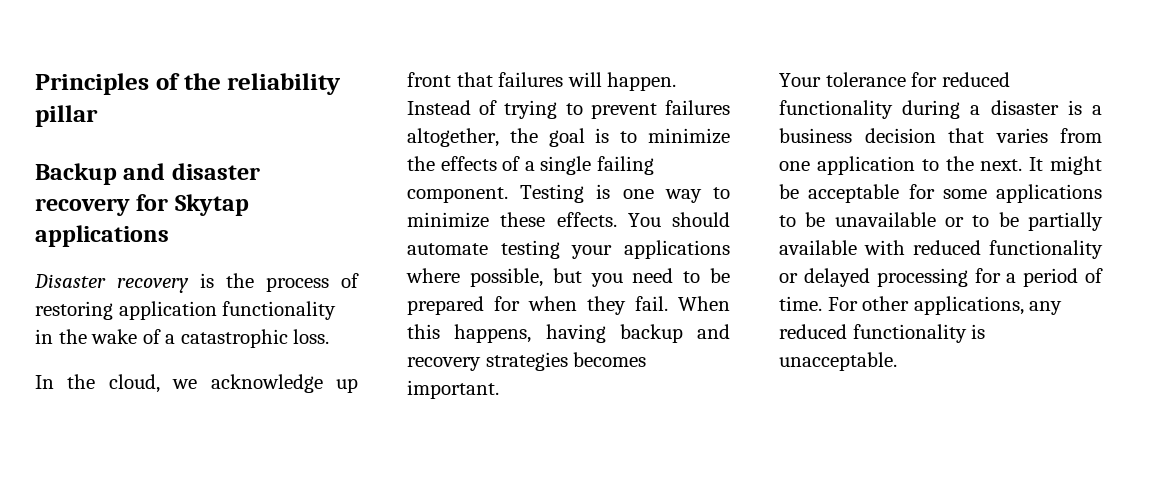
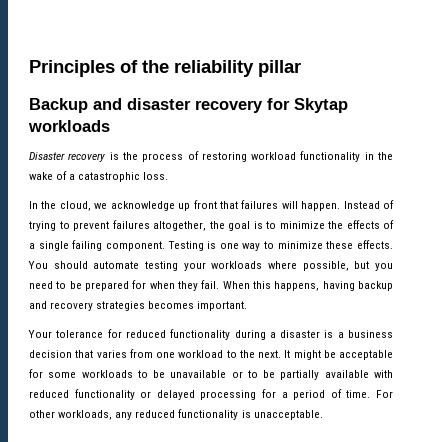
[35,225,169,247] applications -> [28,120,110,132] workloads
[118,301,217,320] application -> [251,152,297,160] workload
[624,240,730,259] applications -> [211,261,263,269] workloads
[816,156,915,175] application -> [178,350,224,358] workload
[996,184,1102,203] applications -> [81,370,133,378] workloads
[913,296,1024,315] applications, -> [58,410,113,420] workloads,

